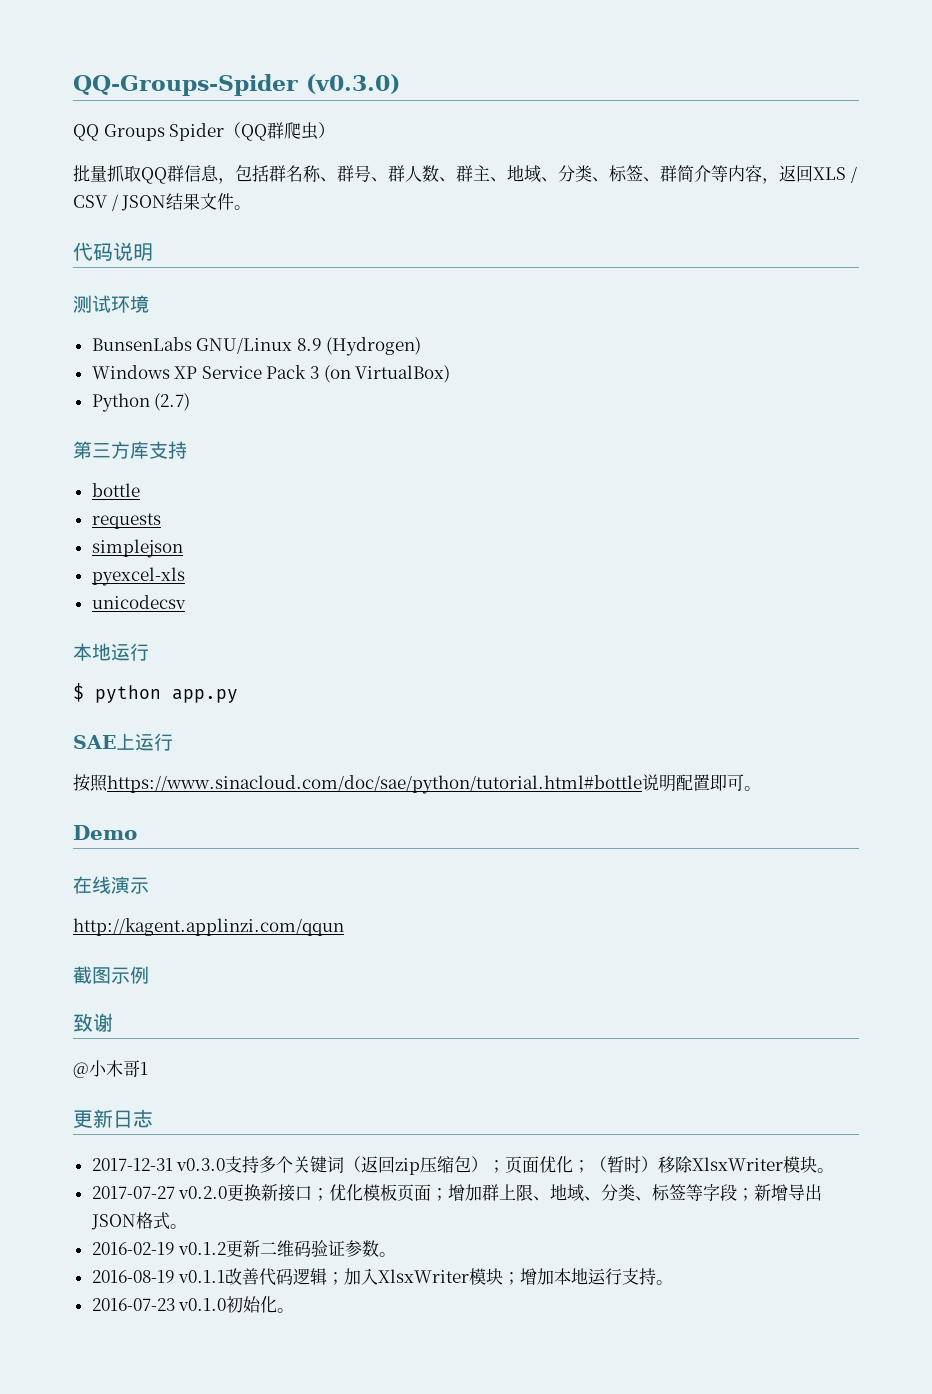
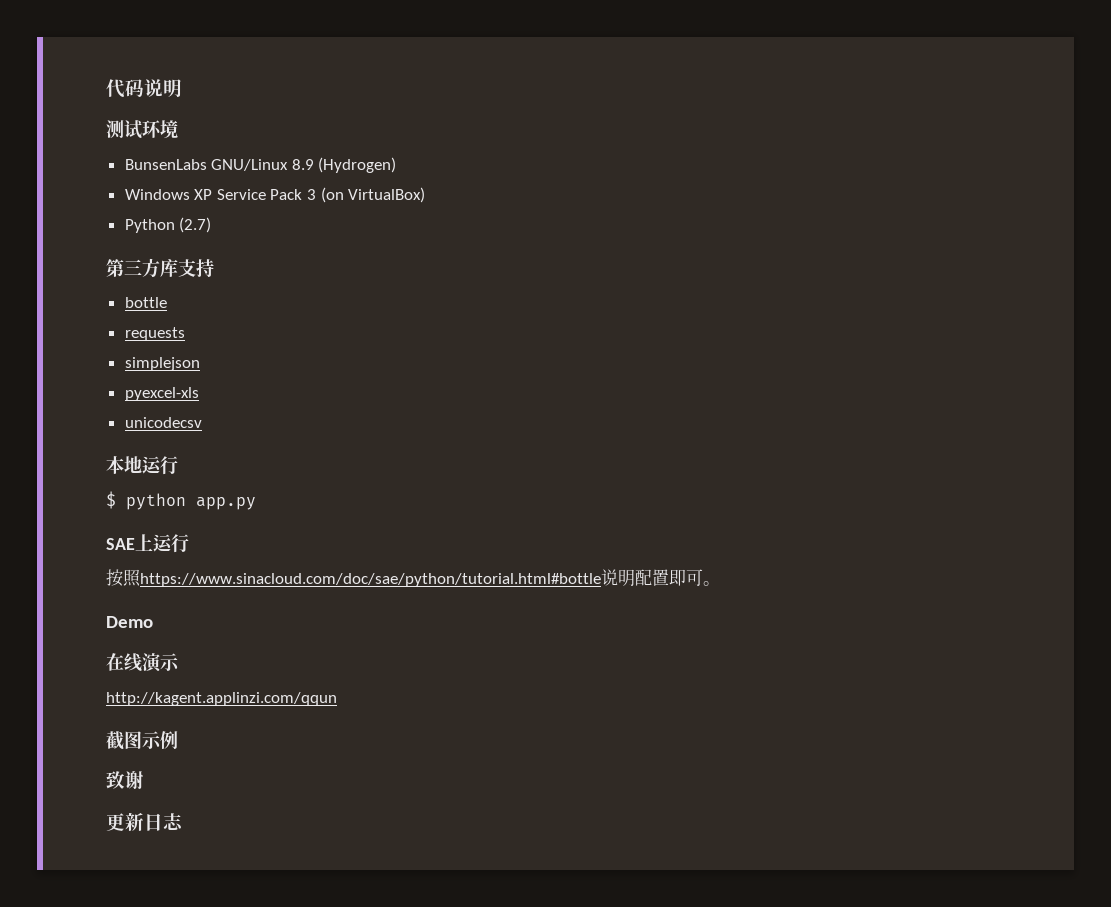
[73,74,401,96] [73,122,336,141] [73,165,857,184] [73,193,252,211] QQ-Groups-Spider (v0.3.0) // QQ Groups Spider（QQ群爬虫） // 批量抓取QQ群信息，包括群名称、群号、群人数、群主、地域、分类、标签、群简介等内容，返回XLS / CSV / JSON结果文件。 // -> (106, 88) none
[73,1060,148,1078] // @小木哥1 -> (144, 780) none
[91,1156,835,1175] [91,1184,823,1202] [90,1212,187,1230] [91,1240,397,1257] [91,1268,674,1286] [91,1296,295,1313] // 2017-12-31 v0.3.0支持多个关键词（返回zip压缩包）；页面优化；（暂时）移除XlsxWriter模块。 // 2017-07-27 v0.2.0更换新接口；优化模板页面；增加群上限、地域、分类、标签等字段；新增导出JSON格式。 // 2016-02-19 v0.1.2更新二维码验证参数。 // 2016-08-19 v0.1.1改善代码逻辑；加入XlsxWriter模块；增加本地运行支持。 // 2016-07-23 v0.1.0初始化。 -> (183, 821) none

